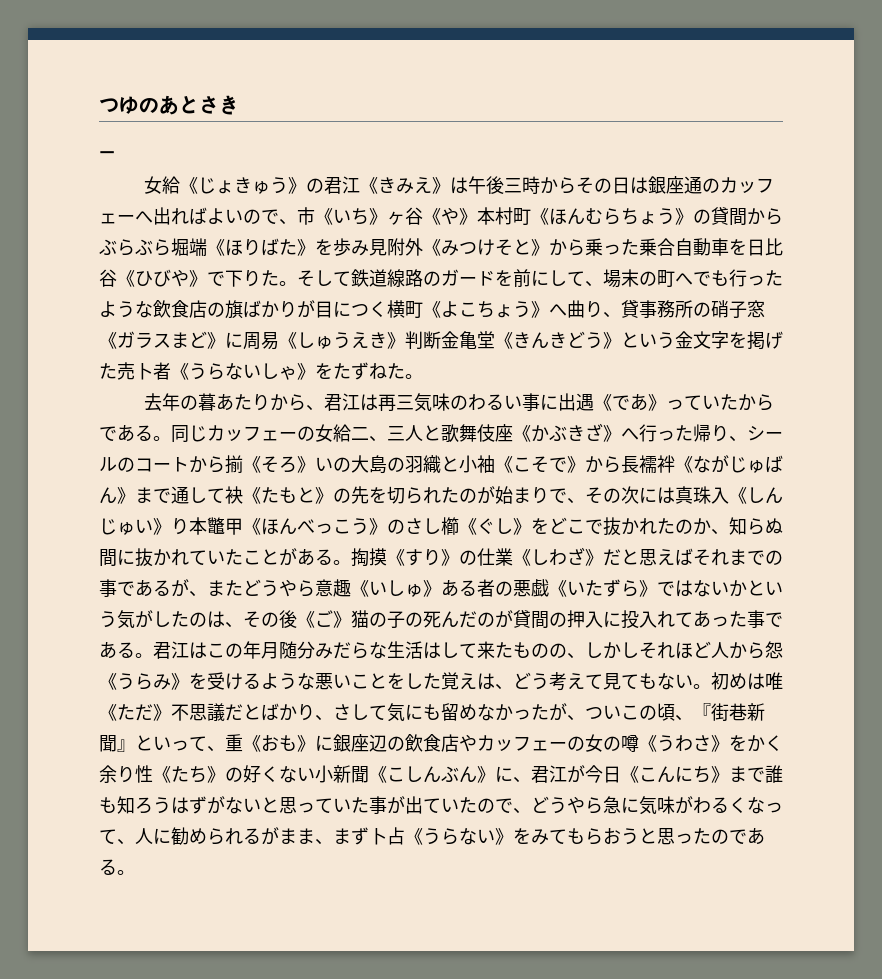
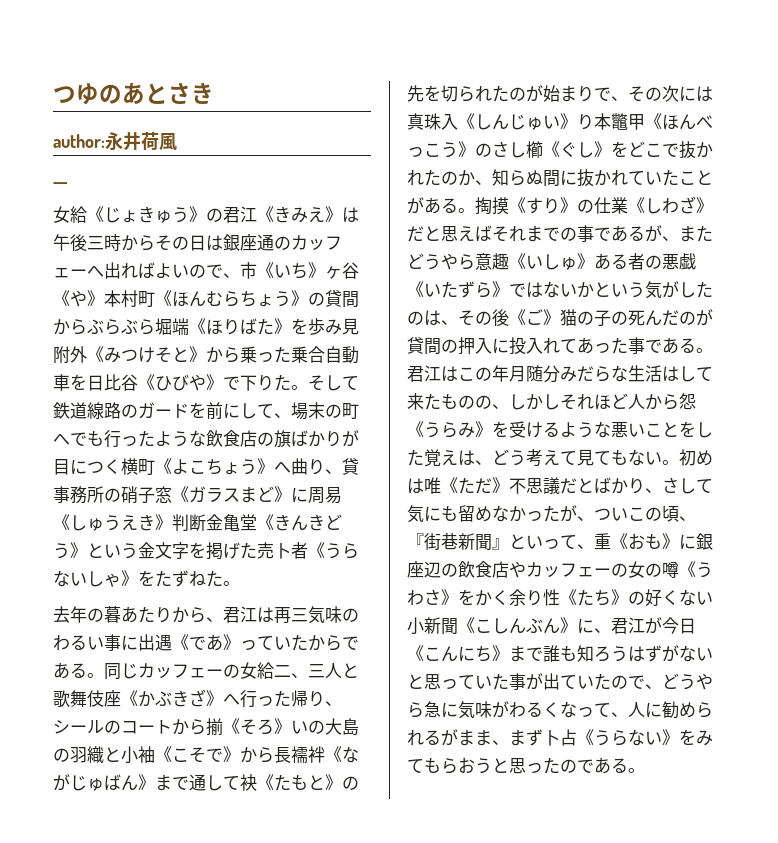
(239, 105) none -> [53,132,177,151] // author:永井荷風

